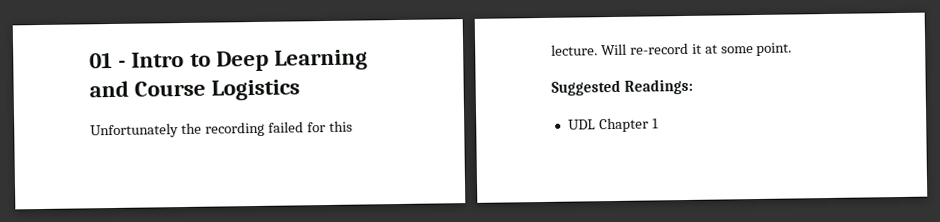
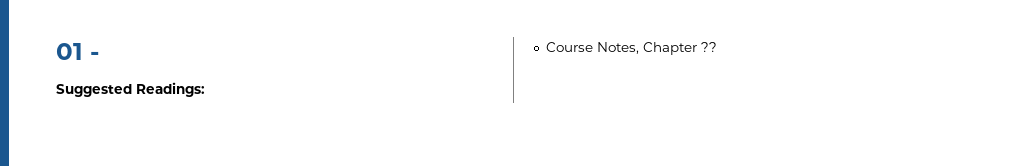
[131,49,369,72] [89,79,301,101] [90,120,353,139] [551,42,793,56] [551,78,693,96] [567,117,659,133] Intro to Deep Learning and Course Logistics // Unfortunately the recording failed for this lecture. Will re-record it at some point. // Suggested Readings: // UDL Chapter 1 -> [56,82,205,97] [545,42,717,55] // Suggested Readings: // Course Notes, Chapter ??

